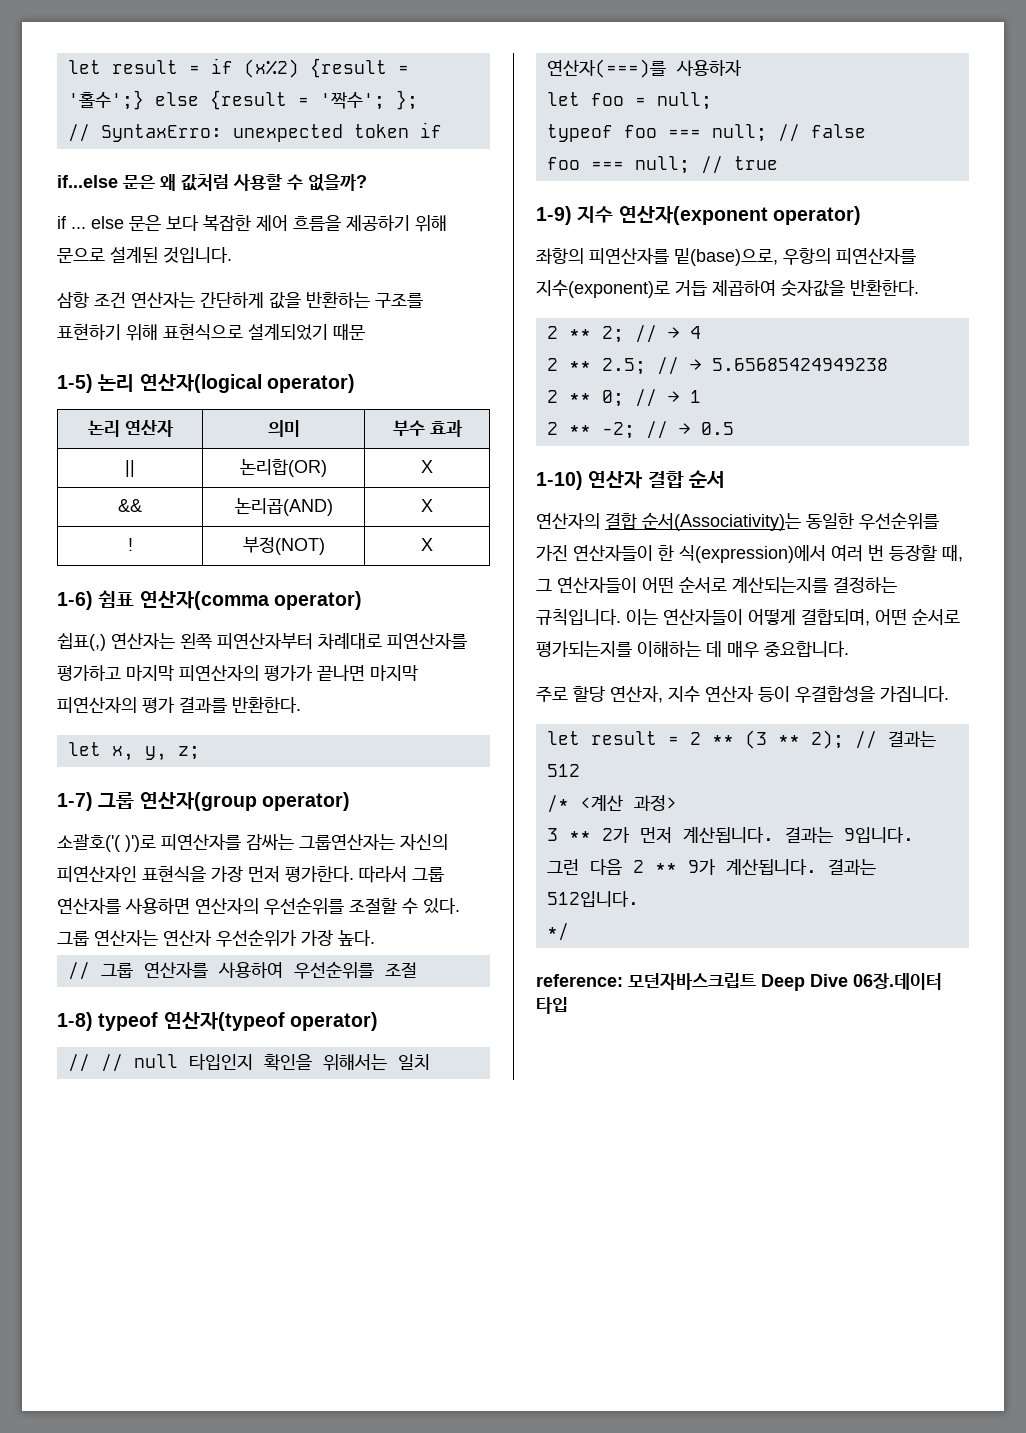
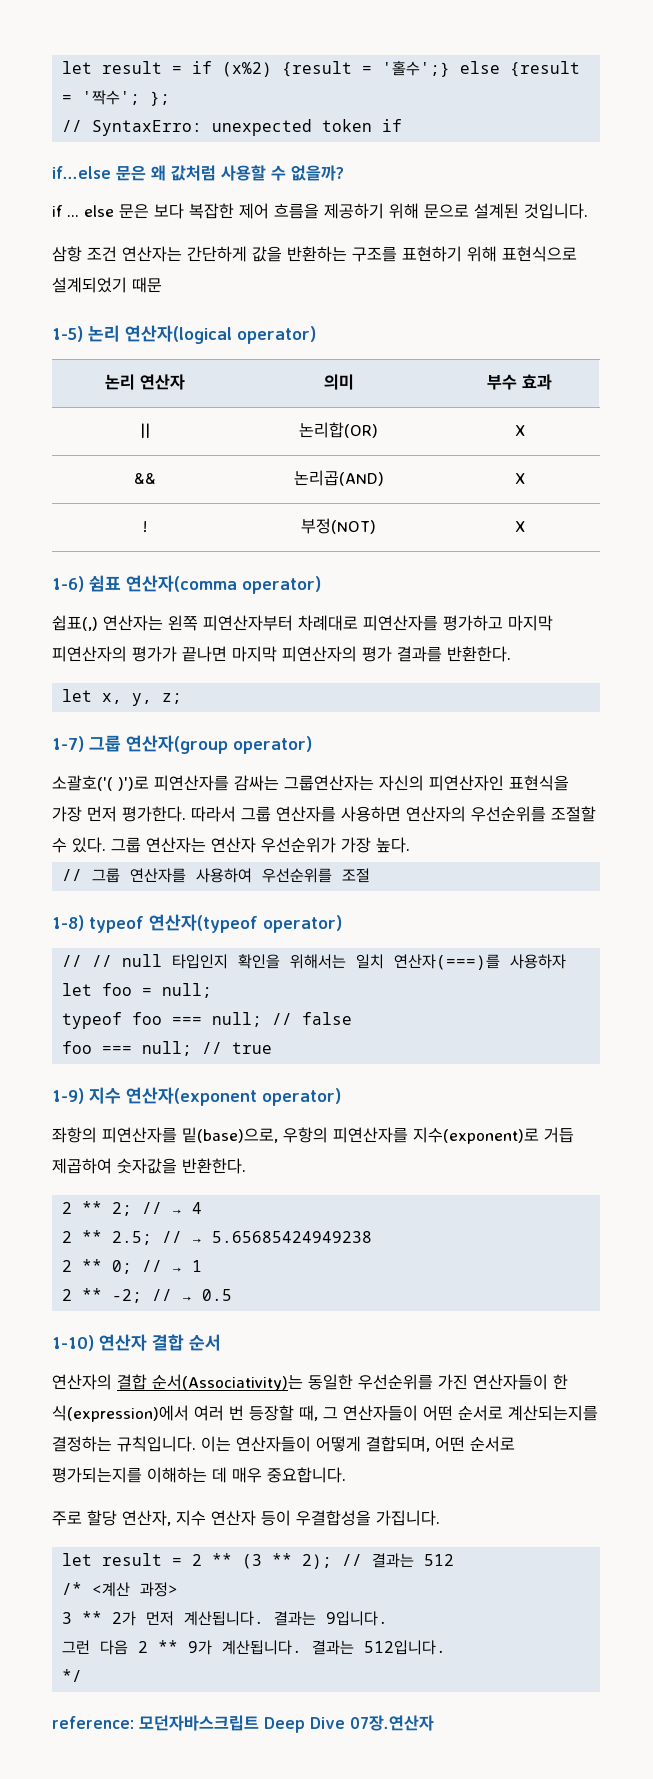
[853,973,942,990] [536,997,568,1014] 06장.데이터 타입 -> [350,1715,434,1731] 07장.연산자

